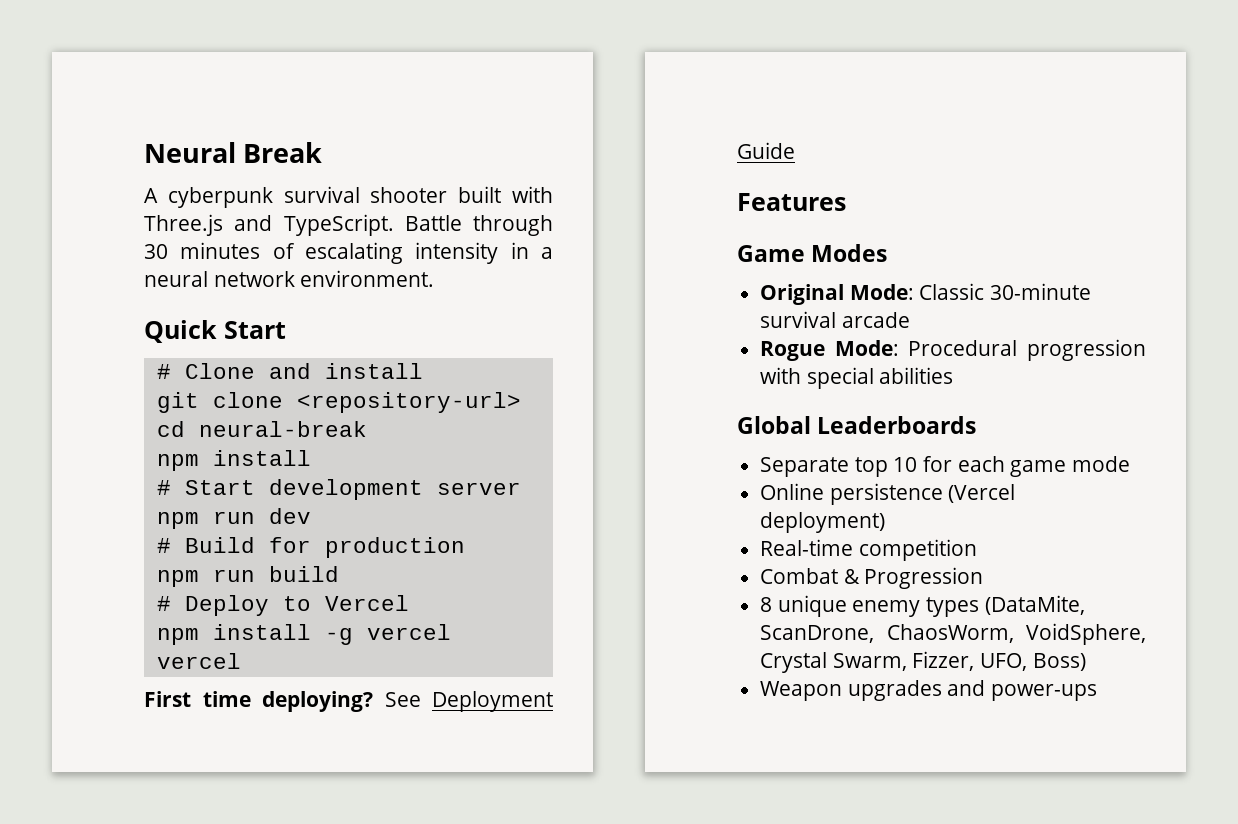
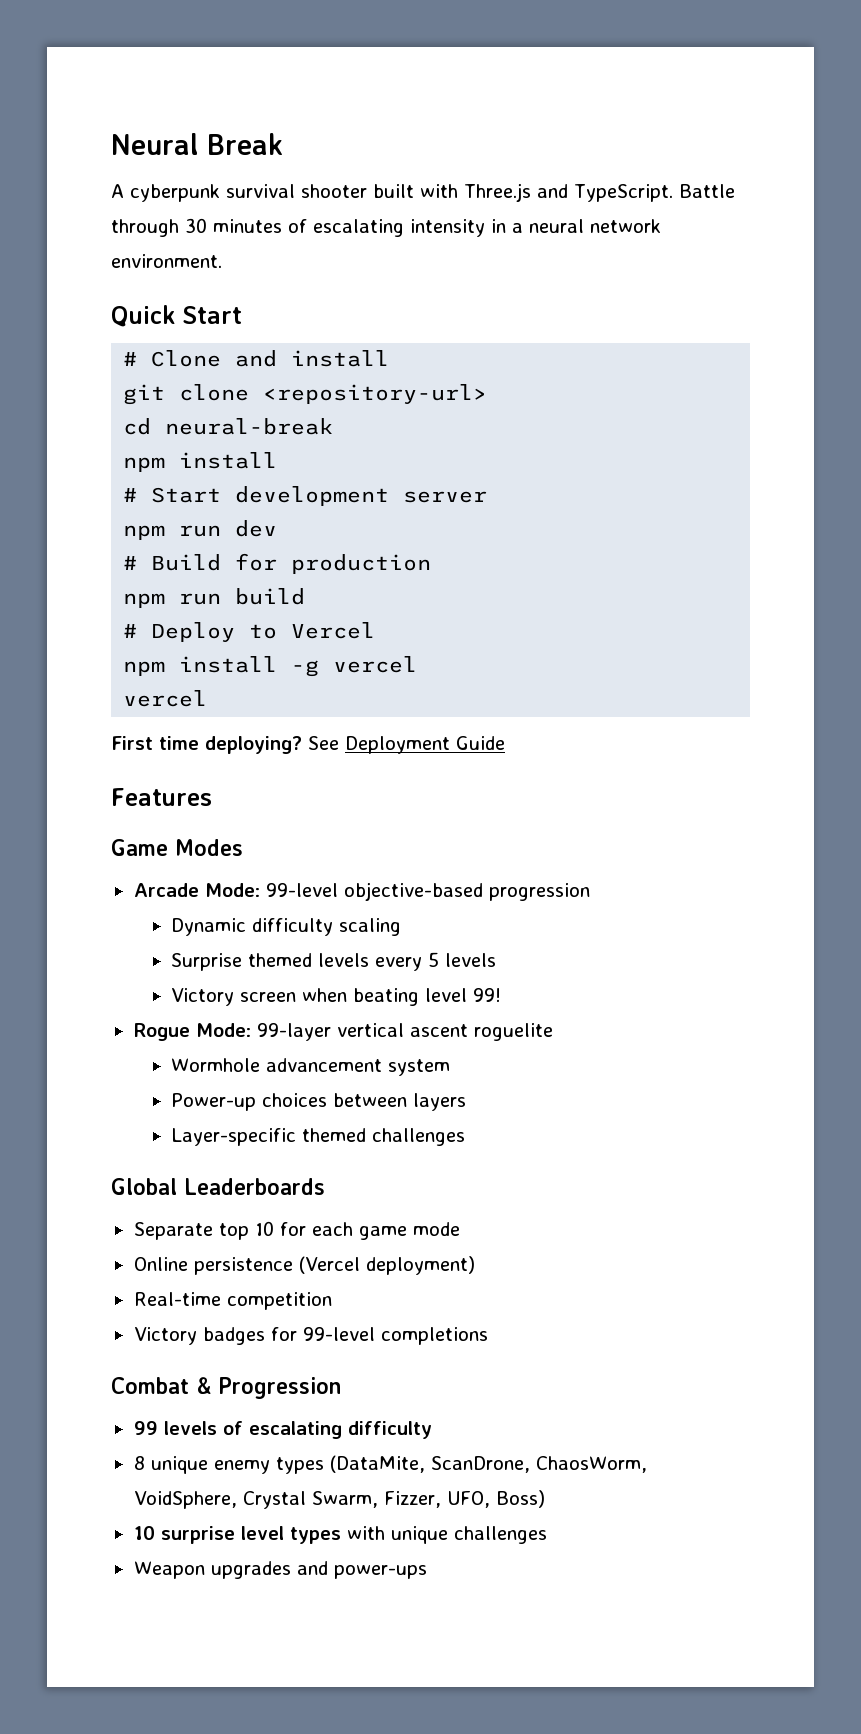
[760,283,1092,305] [760,311,910,328] [760,339,1146,361] [760,367,954,389] Original Mode: Classic 30-minute survival arcade // Rogue Mode: Procedural progression with special abilities -> [133,882,590,901] [171,918,402,936] [171,952,497,971] [171,988,502,1006] [133,1023,553,1041] [171,1058,451,1076] [171,1093,467,1111] [171,1128,466,1146] Arcade Mode: 99-level objective-based progression // Dynamic difficulty scaling // Surprise themed levels every 5 levels // Victory screen when beating level 99! // Rogue Mode: 99-layer vertical ascent roguelite // Wormhole advancement system // Power-up choices between layers // Layer-specific themed challenges
[760,567,984,589] Combat & Progression -> [133,1327,488,1345] [111,1377,341,1399] [133,1421,432,1439] Victory badges for 99-level completions // Combat & Progression // 99 levels of escalating difficulty
(1086, 662) none -> [133,1526,547,1544] // 10 surprise level types with unique challenges

